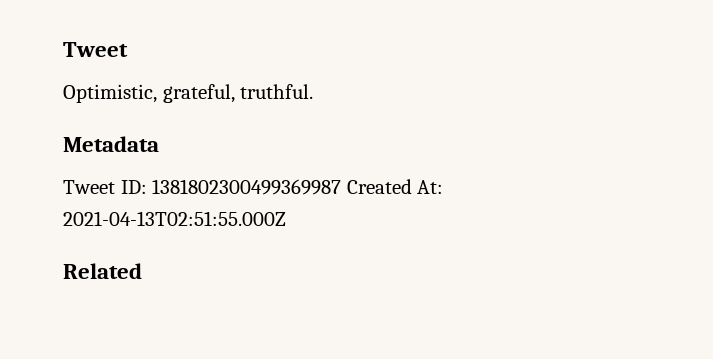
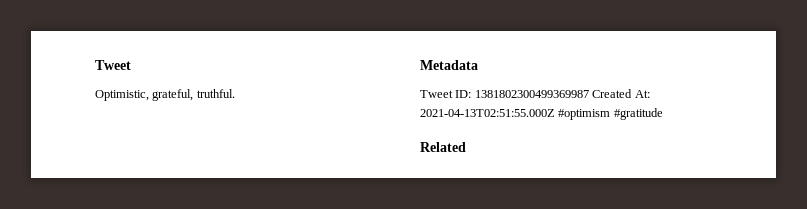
(286, 218) none -> [558,108,663,120] #optimism #gratitude

